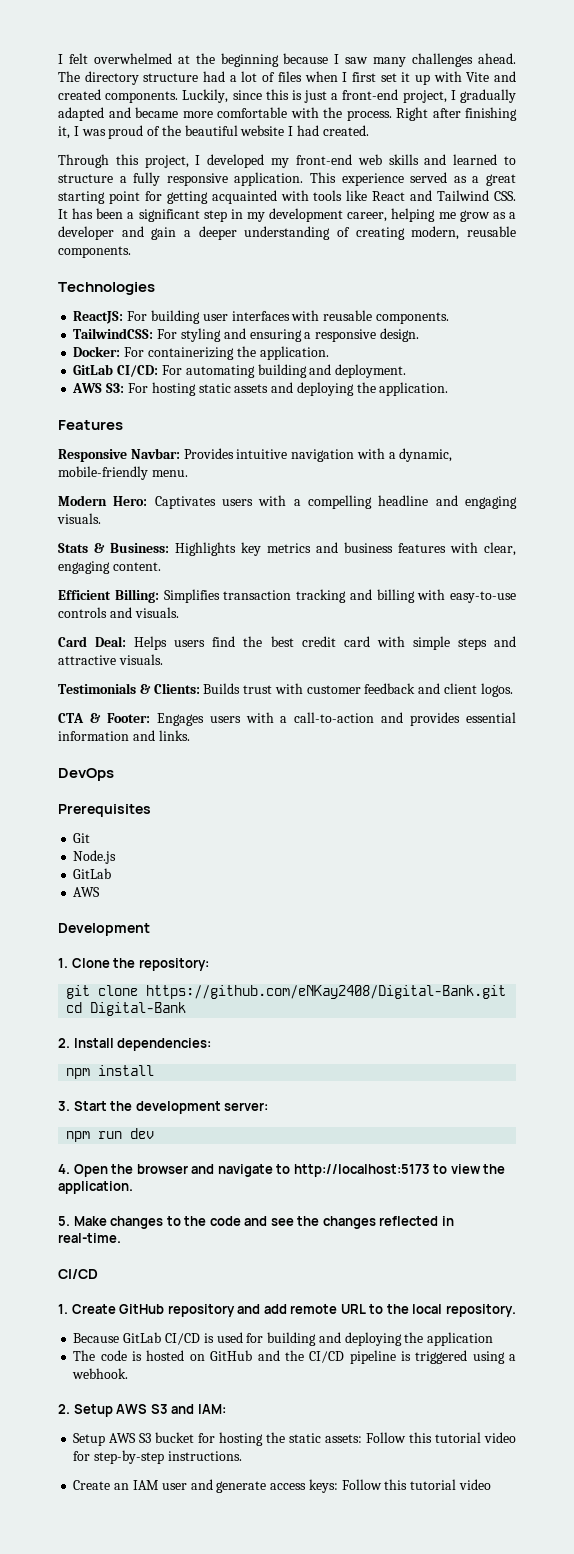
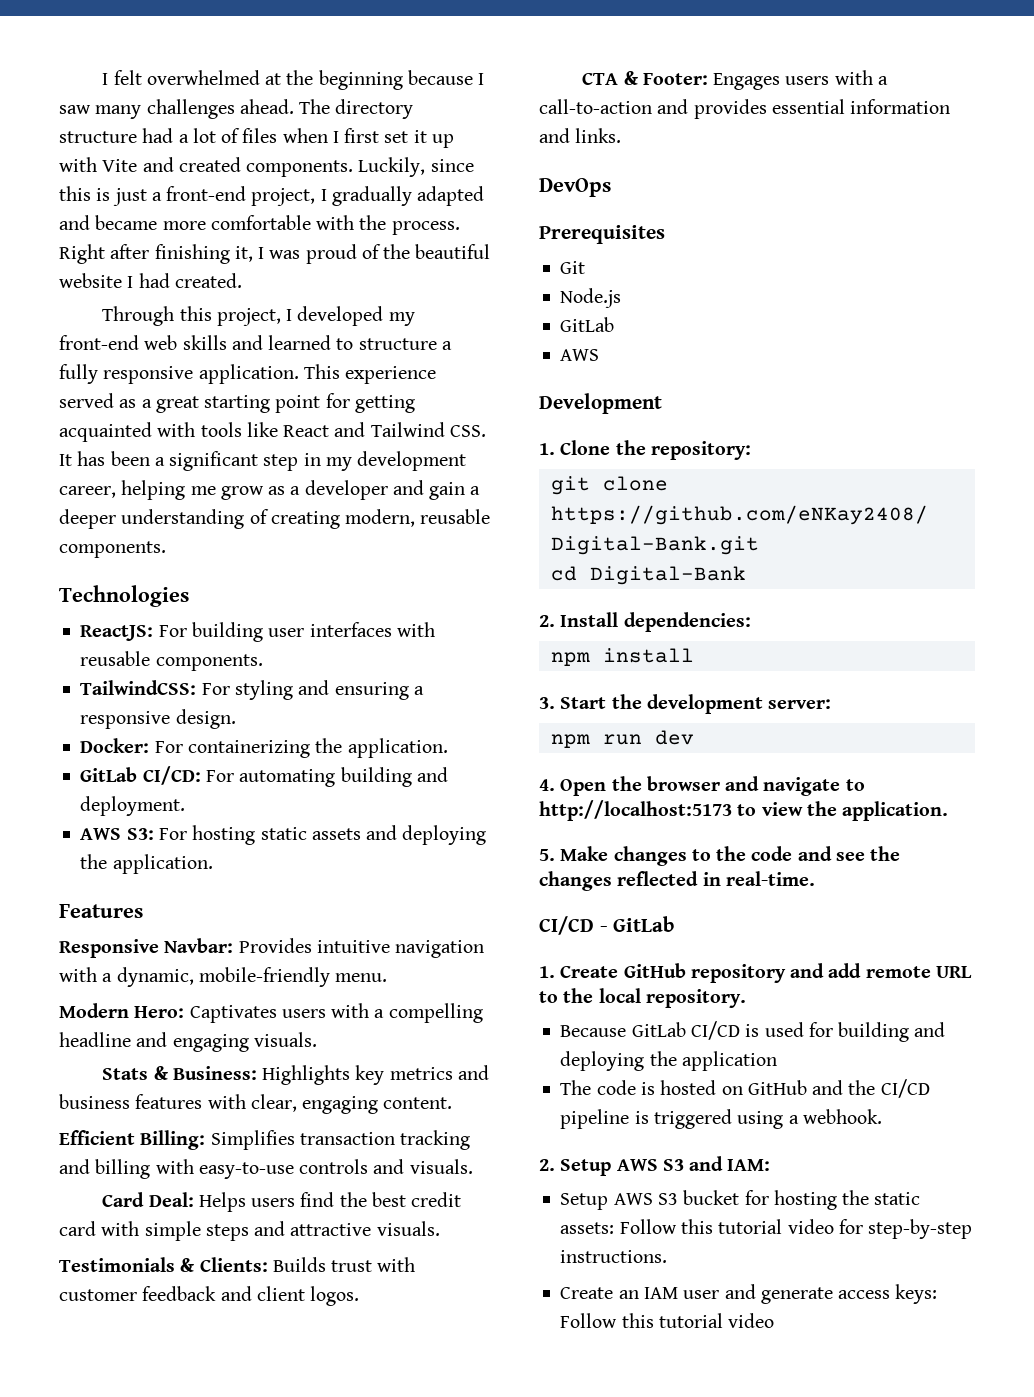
(98, 1274) none -> [599,916,675,932] - GitLab

